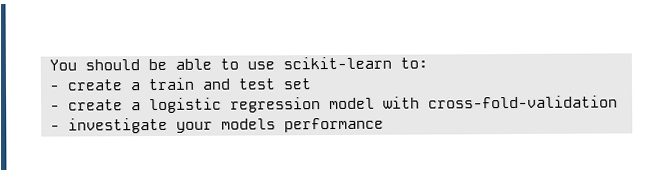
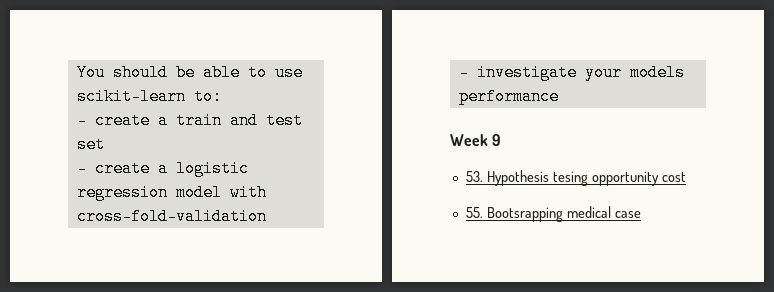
(384, 125) none -> [450,134,502,146] [465,170,686,186] [465,206,641,222] // Week 9 // 53. Hypothesis tesing opportunity cost // 55. Bootsrapping medical case

